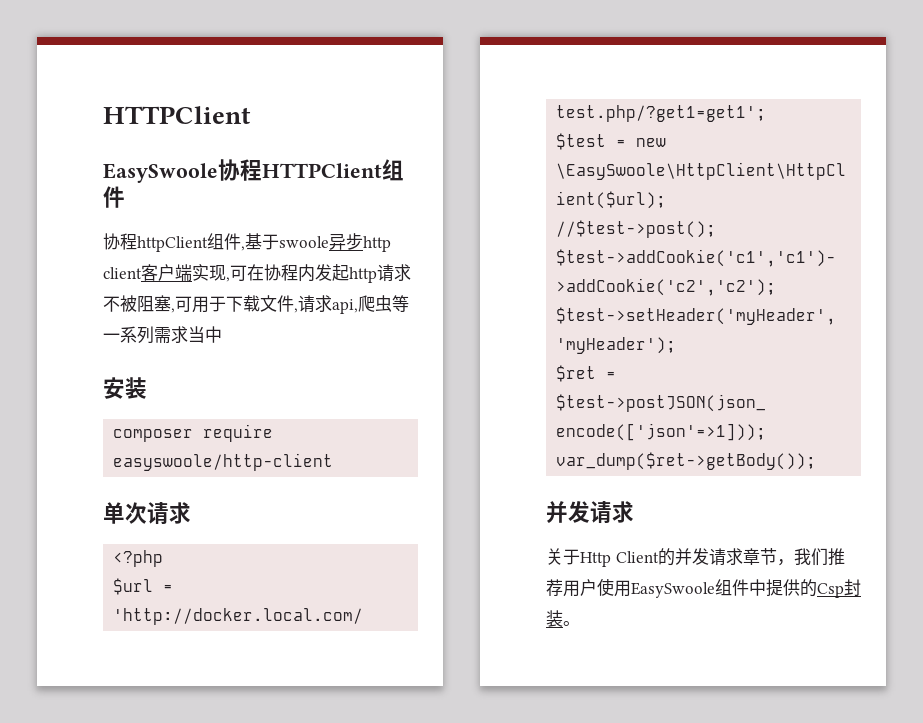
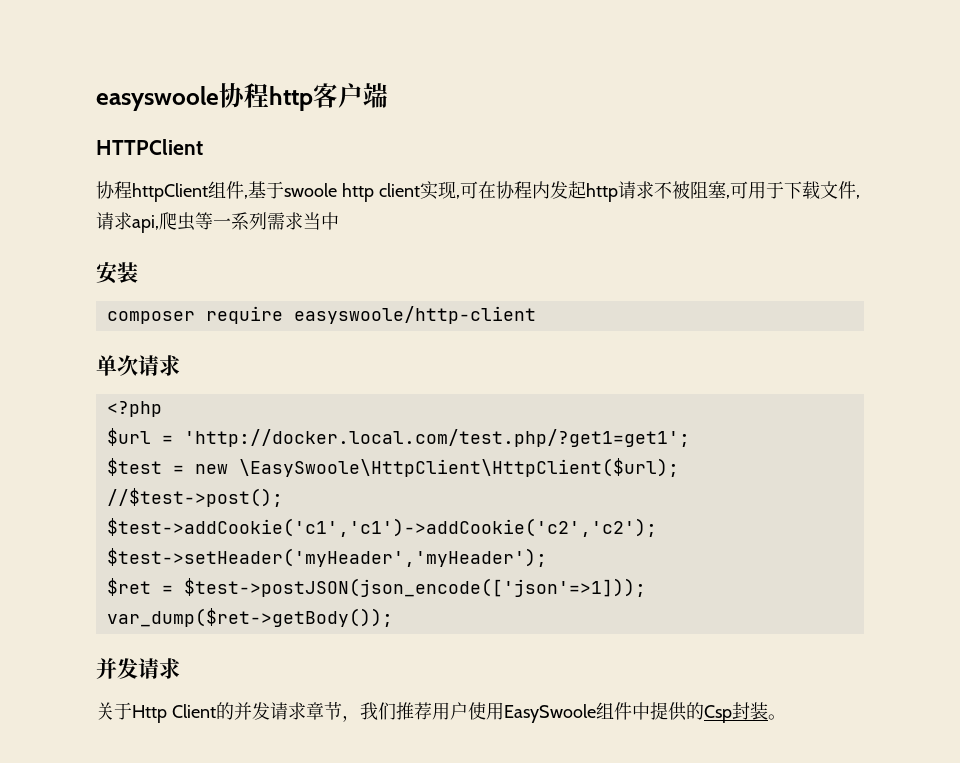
[103,106,251,124] [103,159,404,183] [103,186,125,208] HTTPClient // EasySwoole协程HTTPClient组件 -> [96,83,388,111] [96,139,203,155] easyswoole协程http客户端 // HTTPClient
[329,233,363,250] 异步 -> (337, 190) none
[141,264,192,281] 客户端 -> (420, 190) none

